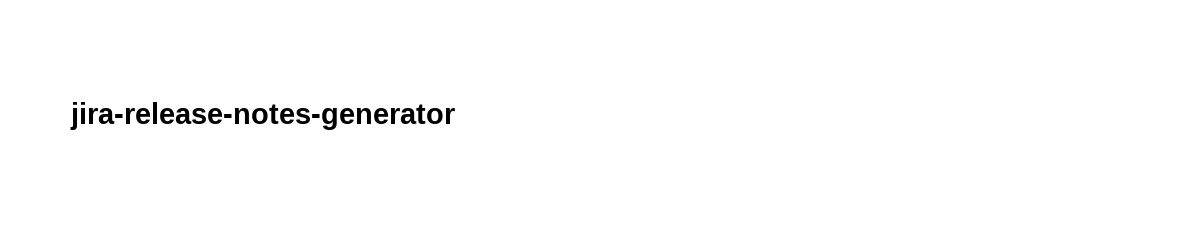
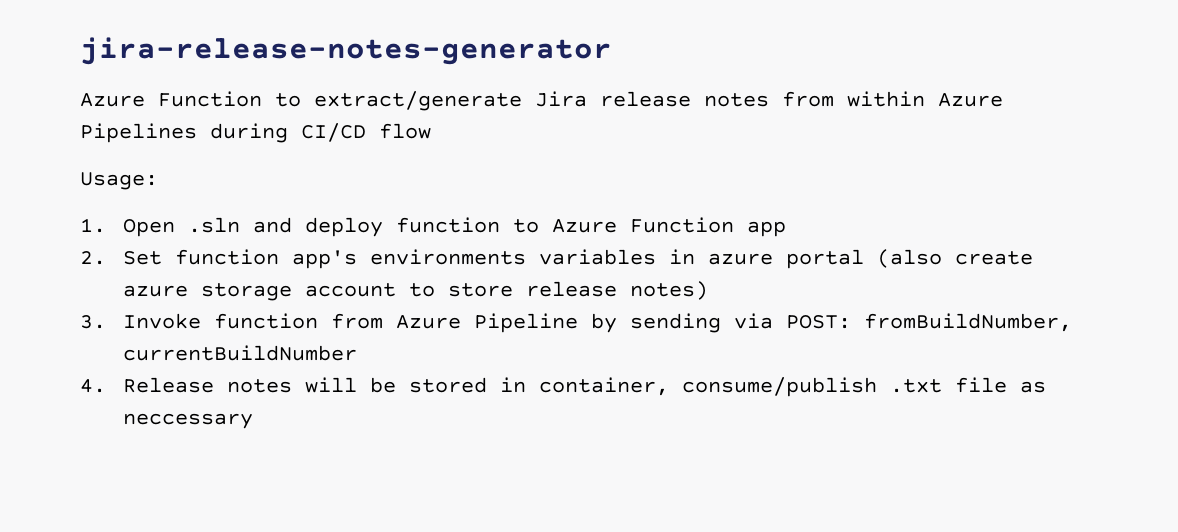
(455, 116) none -> [80,91,1003,111] [80,123,431,143] [80,172,158,190] [80,217,786,237] [80,249,1033,269] [122,281,708,301] [80,313,1072,333] [122,345,357,361] [80,377,1046,397] [122,413,253,429] // Azure Function to extract/generate Jira release notes from within Azure Pipelines during CI/CD flow // Usage: // 1. Open .sln and deploy function to Azure Function app // 2. Set function app's environments variables in azure portal (also create azure storage account to store release notes) // 3. Invoke function from Azure Pipeline by sending via POST: fromBuildNumber, currentBuildNumber // 4. Release notes will be stored in container, consume/publish .txt file as neccessary

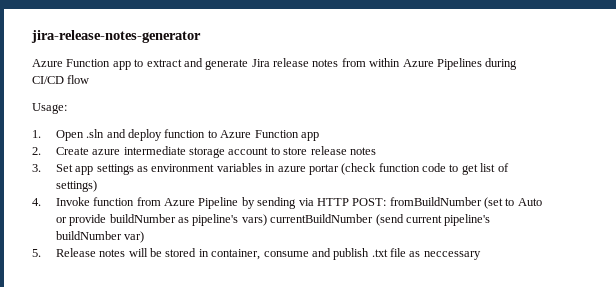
[275,91,522,111] to extract/generate -> [112,58,249,70] app to extract and generate
[122,249,1033,269] [122,285,188,297] Set function app's environments variables in azure portal (also create azure -> [55,146,186,155] Create azure intermediate
[629,281,708,300] [80,315,106,329] notes) // 3. -> [349,147,376,155] [32,163,509,175] [55,180,97,192] [32,198,41,206] notes // 3. Set app settings as environment variables in azure portar (check function code to get list of settings) // 4.
[785,313,1072,332] [122,345,357,361] [80,379,106,393] POST: fromBuildNumber, currentBuildNumber // 4. -> [316,197,542,209] [55,214,491,226] [55,231,145,243] [32,249,41,257] HTTP POST: fromBuildNumber (set to Auto or provide buildNumber as pipeline's vars) currentBuildNumber (send current pipeline's buildNumber var) // 5.
[681,377,877,397] consume/publish -> [263,248,370,260] consume and publish

